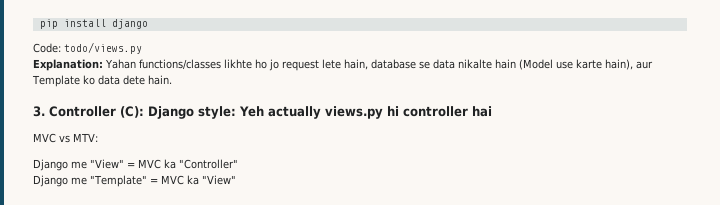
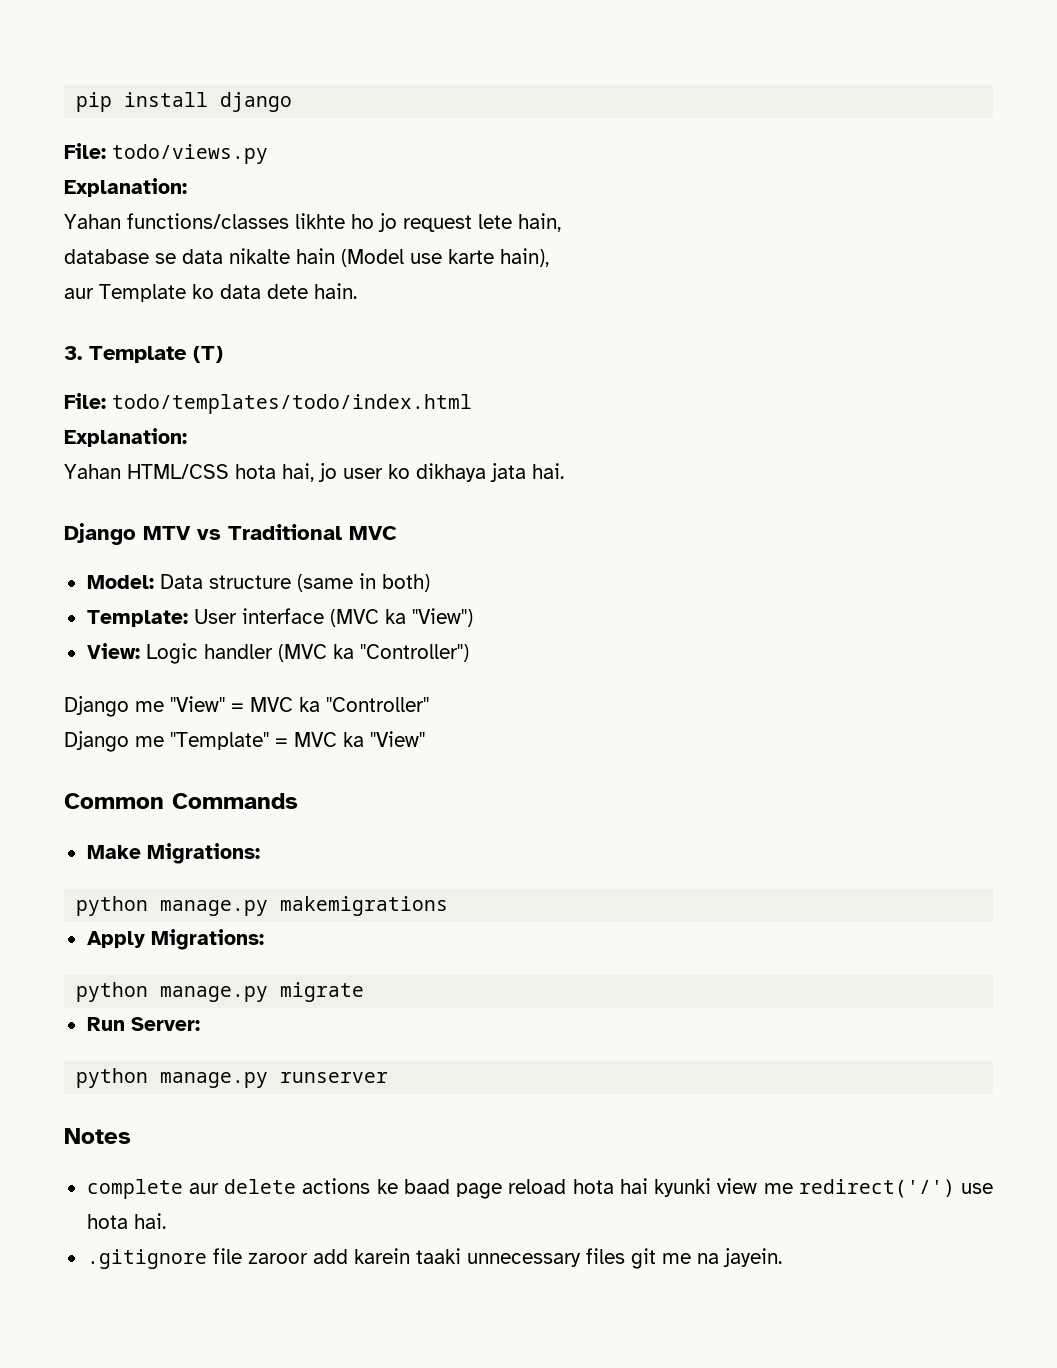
[33,43,61,53] Code: -> [64,143,106,159] File:
(103, 65) none -> (187, 187) //
(368, 64) none -> (561, 222) //
(633, 64) none -> (549, 257) //
[49,106,492,119] [33,133,98,143] Controller (C): Django style: Yeh actually views.py hi controller hai // MVC vs MTV: -> [89,346,223,363] [64,393,472,414] [64,428,187,447] [64,463,564,482] [64,523,397,545] [86,573,430,592] [86,608,473,627] [86,643,469,664] Template (T) // File: todo/templates/todo/index.html // Explanation: // Yahan HTML/CSS hota hai, jo user ko dikhaya jata hai. // Django MTV vs Traditional MVC // Model: Data structure (same in both) // Template: User interface (MVC ka "View") // View: Logic handler (MVC ka "Controller")
(236, 180) none -> [64,793,298,809] [86,843,260,864] [76,896,449,916] [86,929,264,950] [76,982,365,1002] [86,1017,200,1031] [76,1068,389,1088] [64,1128,131,1144] [86,1178,994,1199] [86,1213,166,1229] [86,1248,782,1269] // Common Commands // Make Migrations: // python manage.py makemigrations // Apply Migrations: // python manage.py migrate // Run Server: // python manage.py runserver // Notes // complete aur delete actions ke baad page reload hota hai kyunki view me redirect('/') use hota hai. // .gitignore file zaroor add karein taaki unnecessary files git me na jayein.

